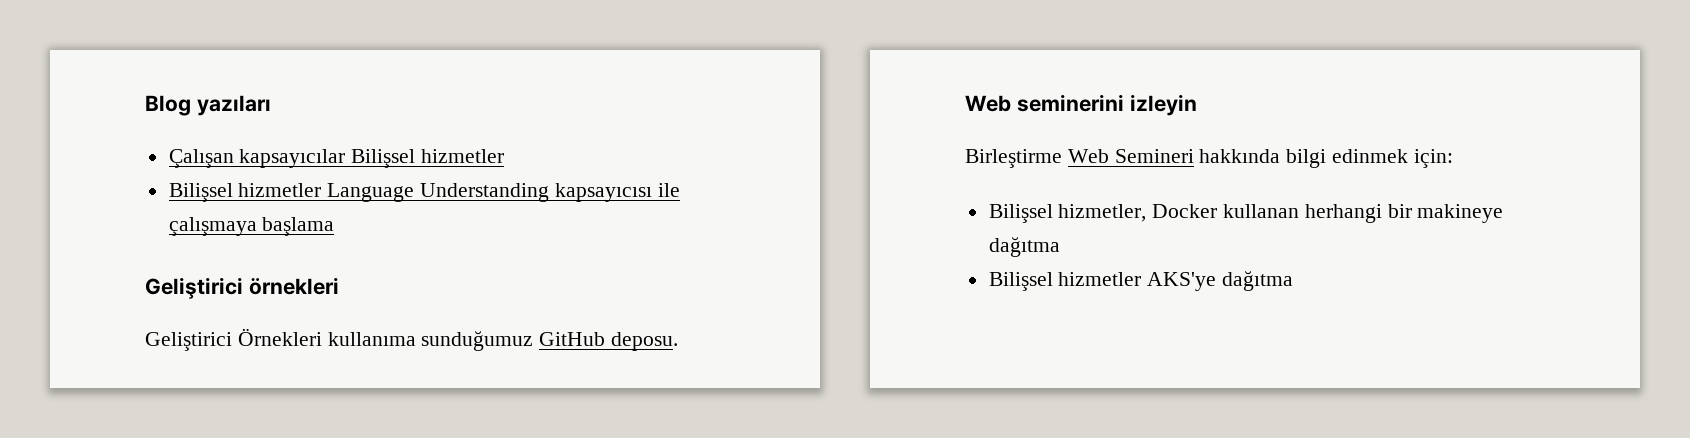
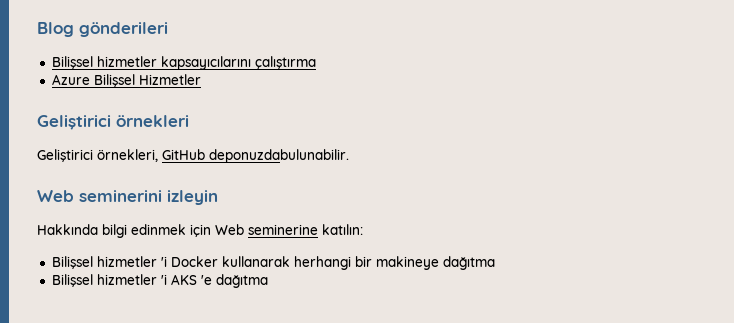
[196,95,271,116] [168,149,505,168] [168,183,680,202] [168,217,335,236] [145,277,339,299] [145,328,679,351] [965,94,1197,116] [965,149,1453,168] [988,204,1300,223] yazıları // Çalışan kapsayıcılar Bilişsel hizmetler // Bilişsel hizmetler Language Understanding kapsayıcısı ile çalışmaya başlama // Geliştirici örnekleri // Geliştirici Örnekleri kullanıma sunduğumuz GitHub deposu. // Web seminerini izleyin // Birleştirme Web Semineri hakkında bilgi edinmek için: // Bilişsel hizmetler, Docker kullanan -> [79,22,168,37] [51,56,316,70] [51,74,201,87] [37,115,189,130] [37,149,349,163] [37,190,218,205] [37,224,363,238] [51,256,290,269] gönderileri // Bilişsel hizmetler kapsayıcılarını çalıştırma // Azure Bilişsel Hizmetler // Geliştirici örnekleri // Geliştirici örnekleri, GitHub deponuzdabulunabilir. // Web seminerini izleyin // Hakkında bilgi edinmek için Web seminerine katılın: // Bilişsel hizmetler 'i Docker kullanarak
[1147,272,1217,291] AKS'ye -> [160,274,212,285] 'i AKS 'e

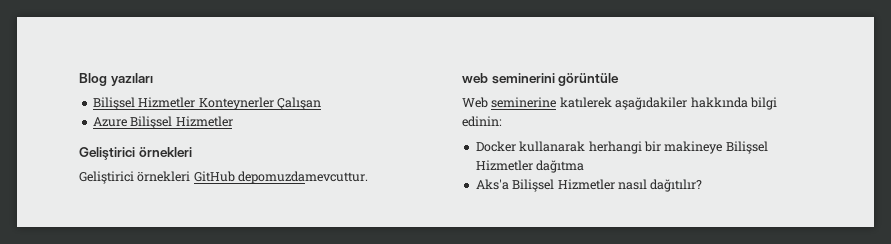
[79,22,168,37] [51,56,316,70] gönderileri // Bilişsel hizmetler kapsayıcılarını çalıştırma -> [110,73,153,86] [92,97,321,110] yazıları // Bilişsel Hizmetler Konteynerler Çalışan
[97,149,349,163] [37,190,218,205] [37,224,363,238] [51,256,167,269] örnekleri, GitHub deponuzdabulunabilir. // Web seminerini izleyin // Hakkında bilgi edinmek için Web seminerine katılın: // Bilişsel hizmetler 'i -> [137,171,369,184] [462,73,620,86] [462,97,777,110] [462,116,502,127] örnekleri GitHub depomuzdamevcuttur. // web seminerini görüntüle // Web seminerine katılerek aşağıdakiler hakkında bilgi edinin: //
(439, 263) none -> [725,141,768,154] [475,160,533,171] Bilişsel Hizmetler
[51,274,268,288] Bilişsel hizmetler 'i AKS 'e dağıtma -> [475,179,703,192] Aks'a Bilişsel Hizmetler nasıl dağıtılır?

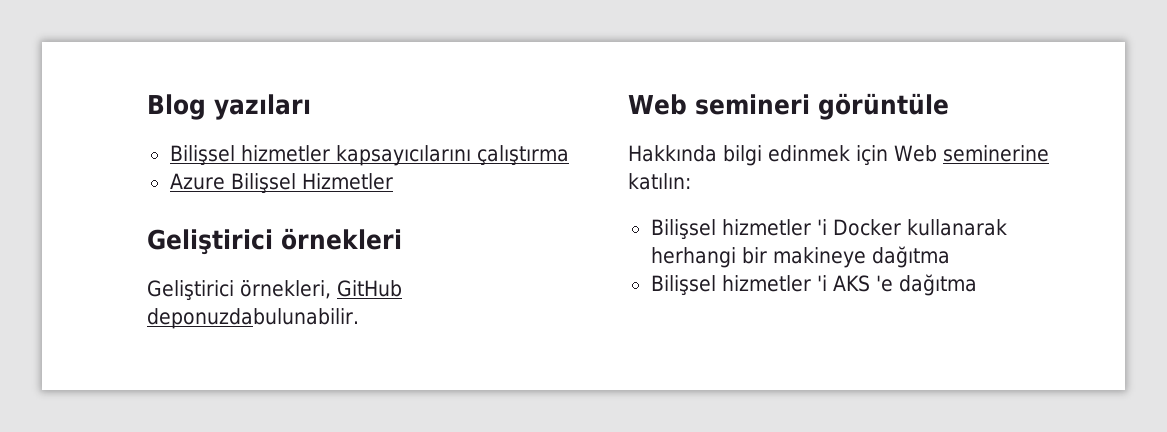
[138,97,321,110] Hizmetler Konteynerler Çalışan -> [240,145,569,166] hizmetler kapsayıcılarını çalıştırma
[137,171,369,184] [462,73,620,86] [462,97,777,110] [462,116,502,127] örnekleri GitHub depomuzdamevcuttur. // web seminerini görüntüle // Web seminerine katılerek aşağıdakiler hakkında bilgi edinin: // -> [240,280,402,299] [147,308,359,329] [628,93,949,120] [628,145,1049,166] [628,173,691,190] [650,219,827,240] örnekleri, GitHub deponuzdabulunabilir. // Web semineri görüntüle // Hakkında bilgi edinmek için Web seminerine katılın: // Bilişsel hizmetler 'i
[725,141,768,154] [475,160,533,171] Bilişsel Hizmetler -> (866, 257) none
[475,179,703,192] Aks'a Bilişsel Hizmetler nasıl dağıtılır? -> [650,274,977,296] Bilişsel hizmetler 'i AKS 'e dağıtma

